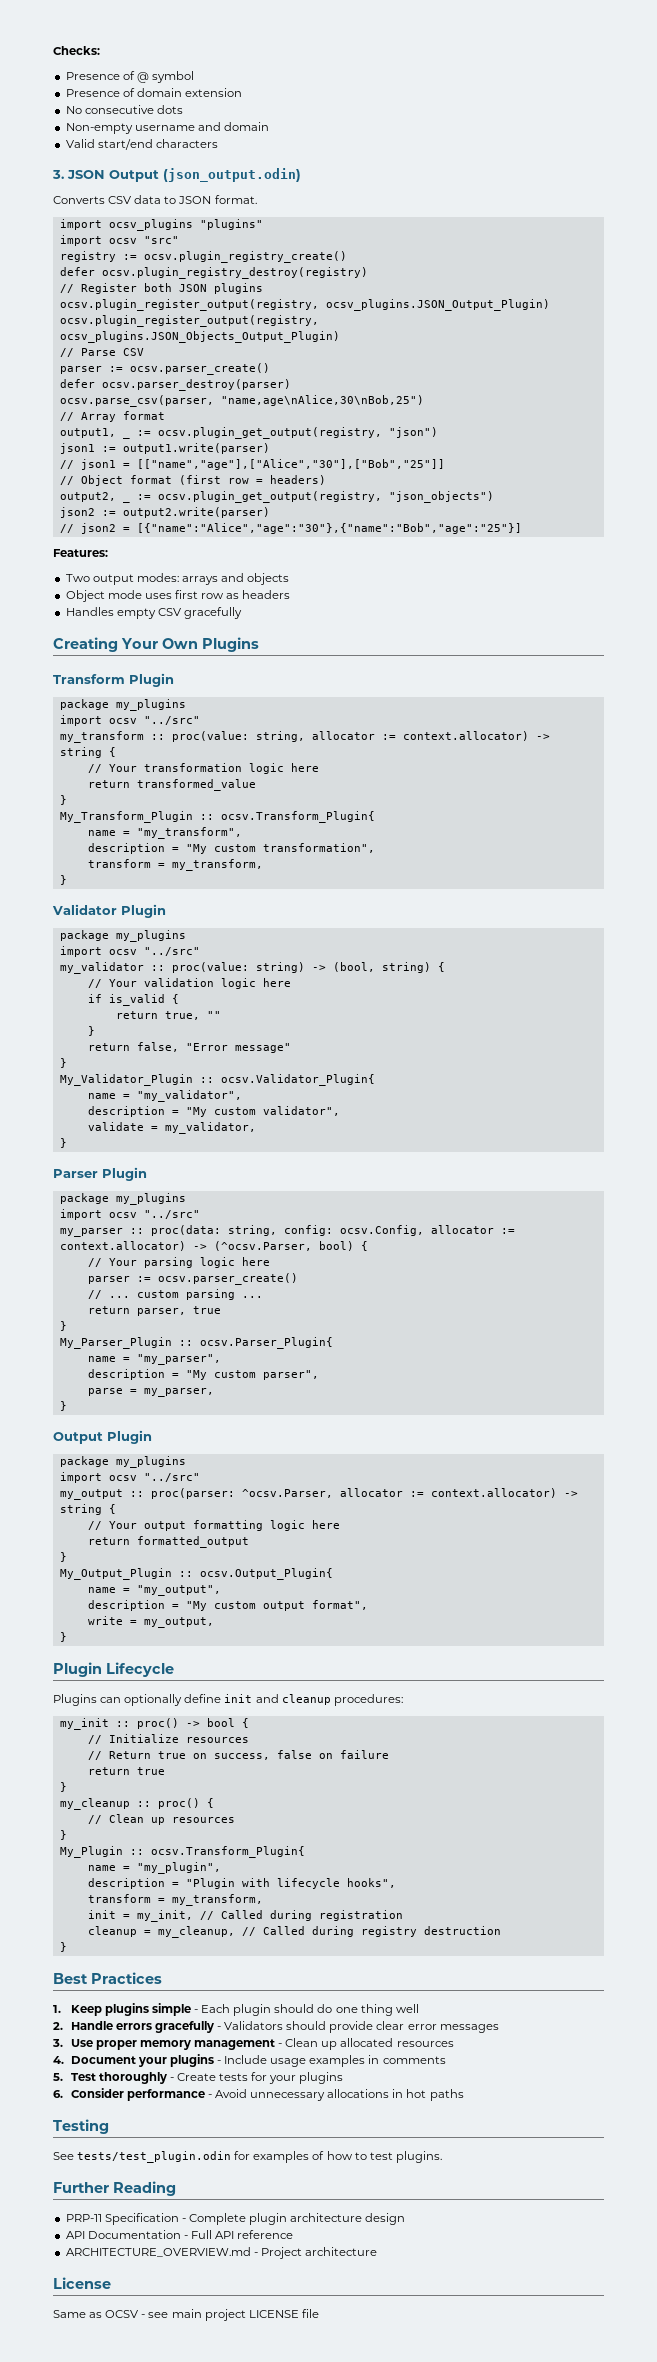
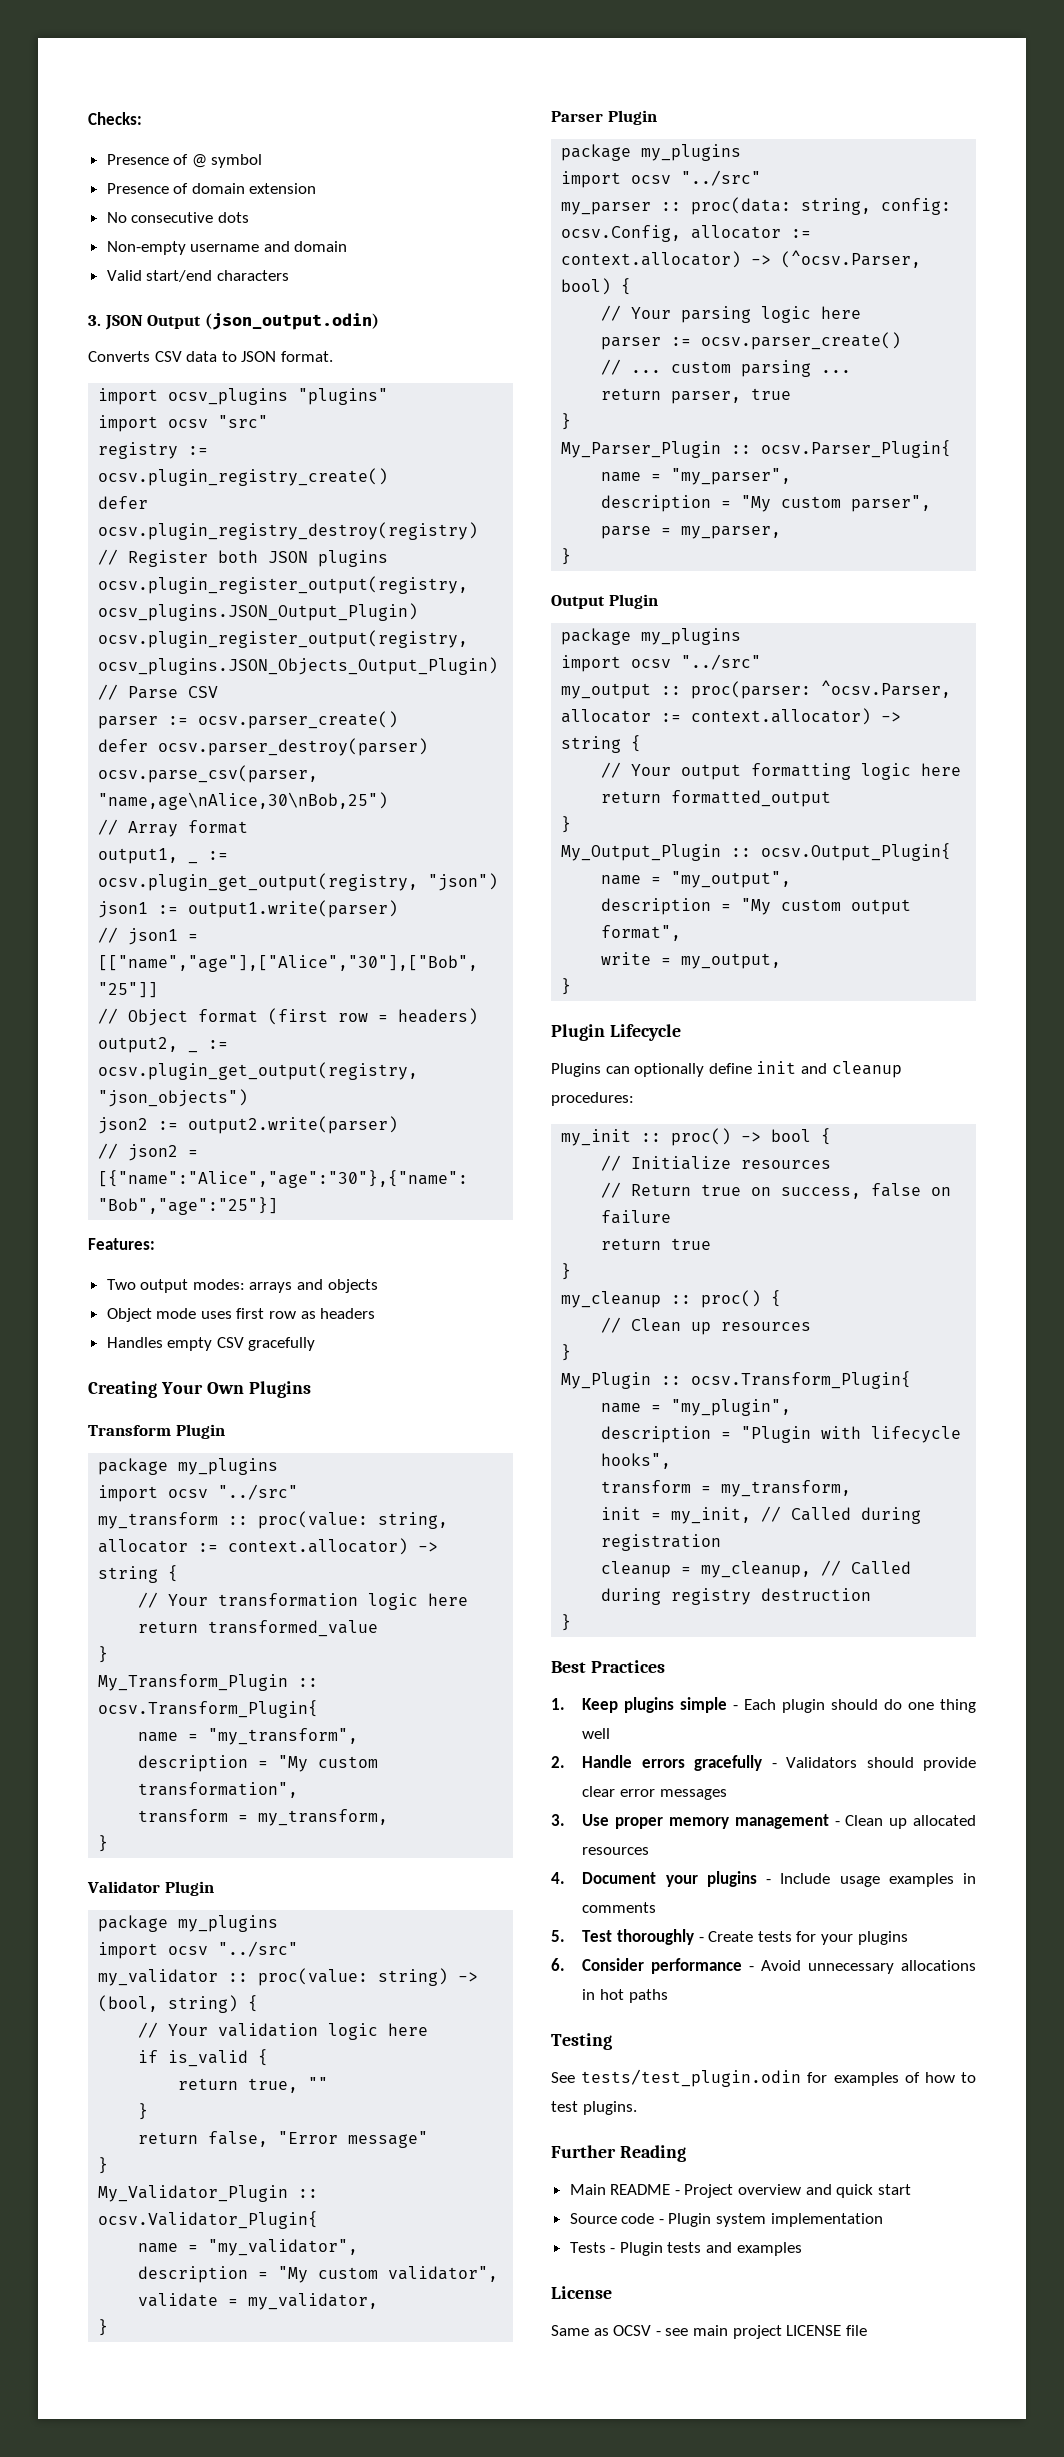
[65,2213,406,2225] [65,2230,294,2239] [65,2247,377,2259] PRP-11 Specification - Complete plugin architecture design // API Documentation - Full API reference // ARCHITECTURE_OVERVIEW.md - Project architecture -> [569,2184,911,2198] [569,2213,883,2227] [569,2242,802,2256] Main README - Project overview and quick start // Source code - Plugin system implementation // Tests - Plugin tests and examples

